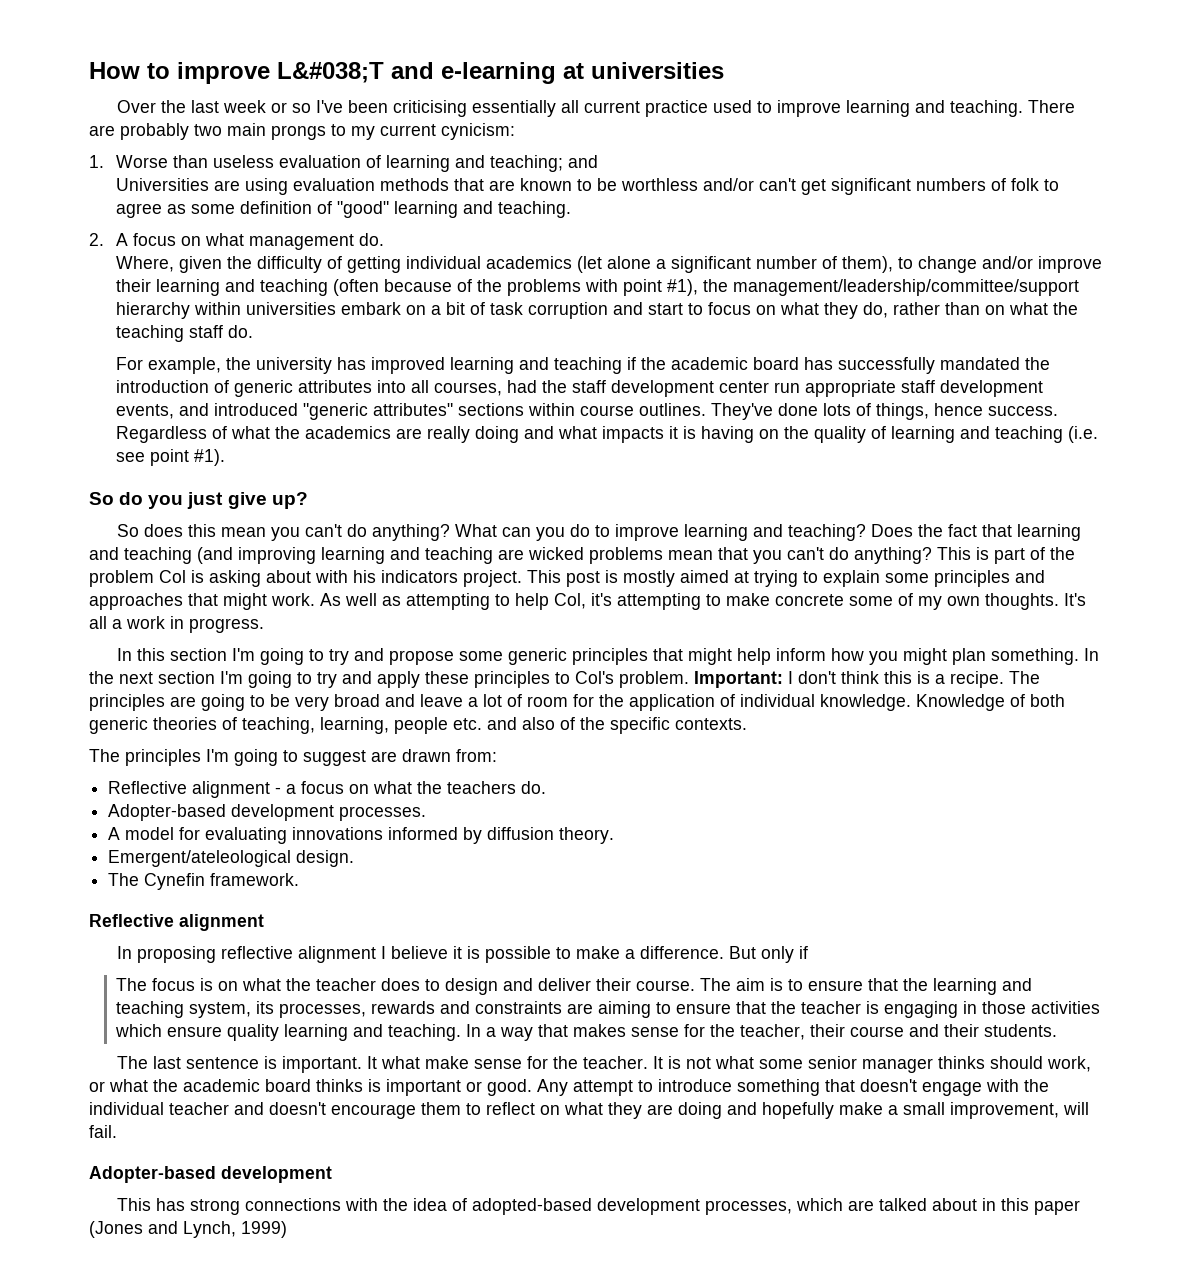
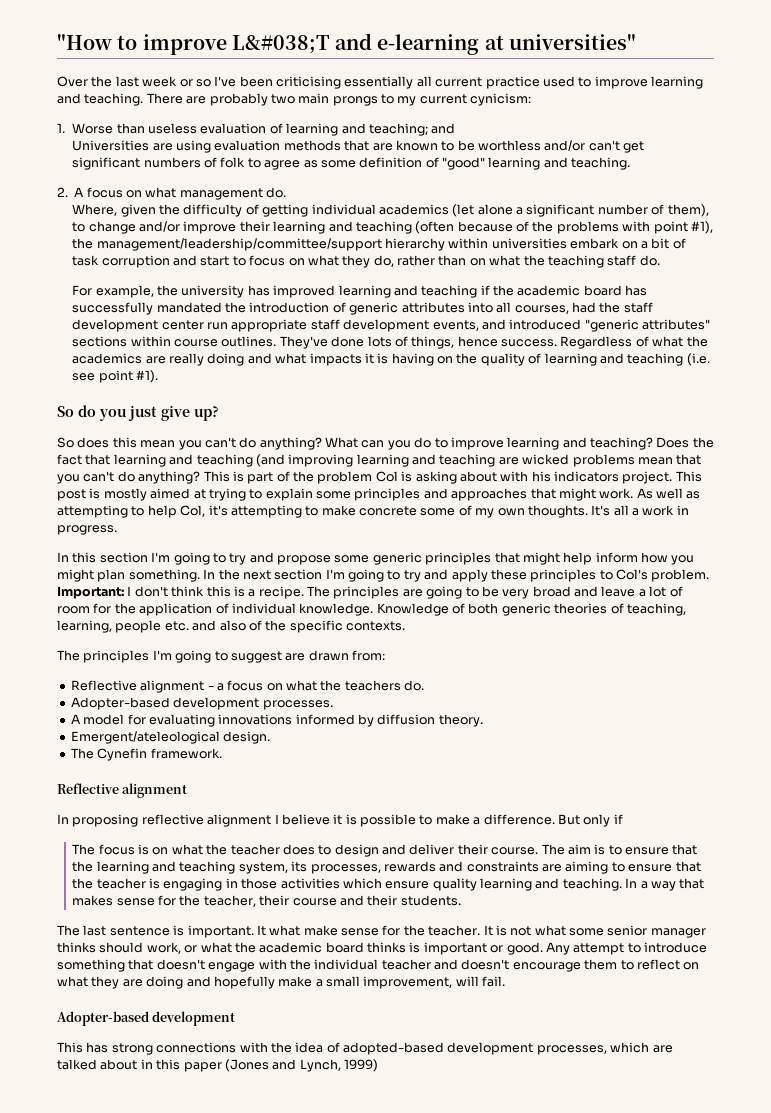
[89,62,140,79] How -> [57,34,112,50] "How
[591,62,724,79] universities -> [508,34,636,50] universities"

